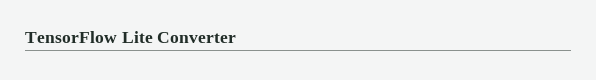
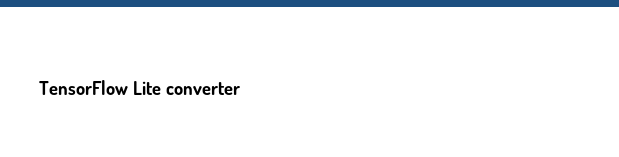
[157,32,237,43] Converter -> [165,82,240,95] converter

